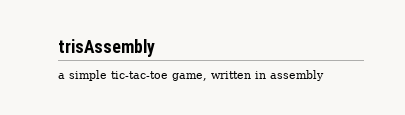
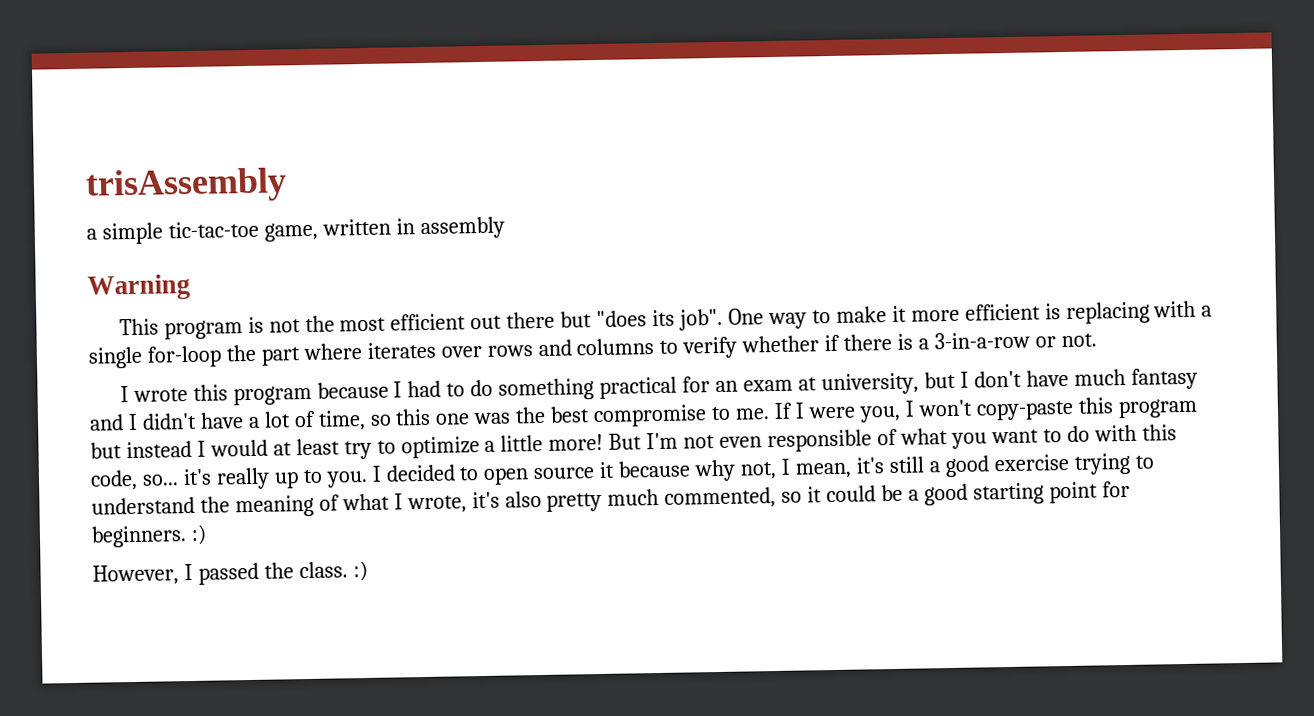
(324, 75) none -> [87,273,190,301] [118,300,1213,340] [88,331,1097,369] [119,367,1198,406] [89,397,1198,431] [90,424,1177,460] [90,452,1154,491] [91,480,1130,518] [91,524,207,548] [92,560,368,586] // Warning // This program is not the most efficient out there but "does its job". One way to make it more efficient is replacing with a single for-loop the part where iterates over rows and columns to verify whether if there is a 3-in-a-row or not. // I wrote this program because I had to do something practical for an exam at university, but I don't have much fantasy and I didn't have a lot of time, so this one was the best compromise to me. If I were you, I won't copy-paste this program but instead I would at least try to optimize a little more! But I'm not even responsible of what you want to do with this code, so... it's really up to you. I decided to open source it because why not, I mean, it's still a good exercise trying to understand the meaning of what I wrote, it's also pretty much commented, so it could be a good starting point for beginners. :) // However, I passed the class. :)

